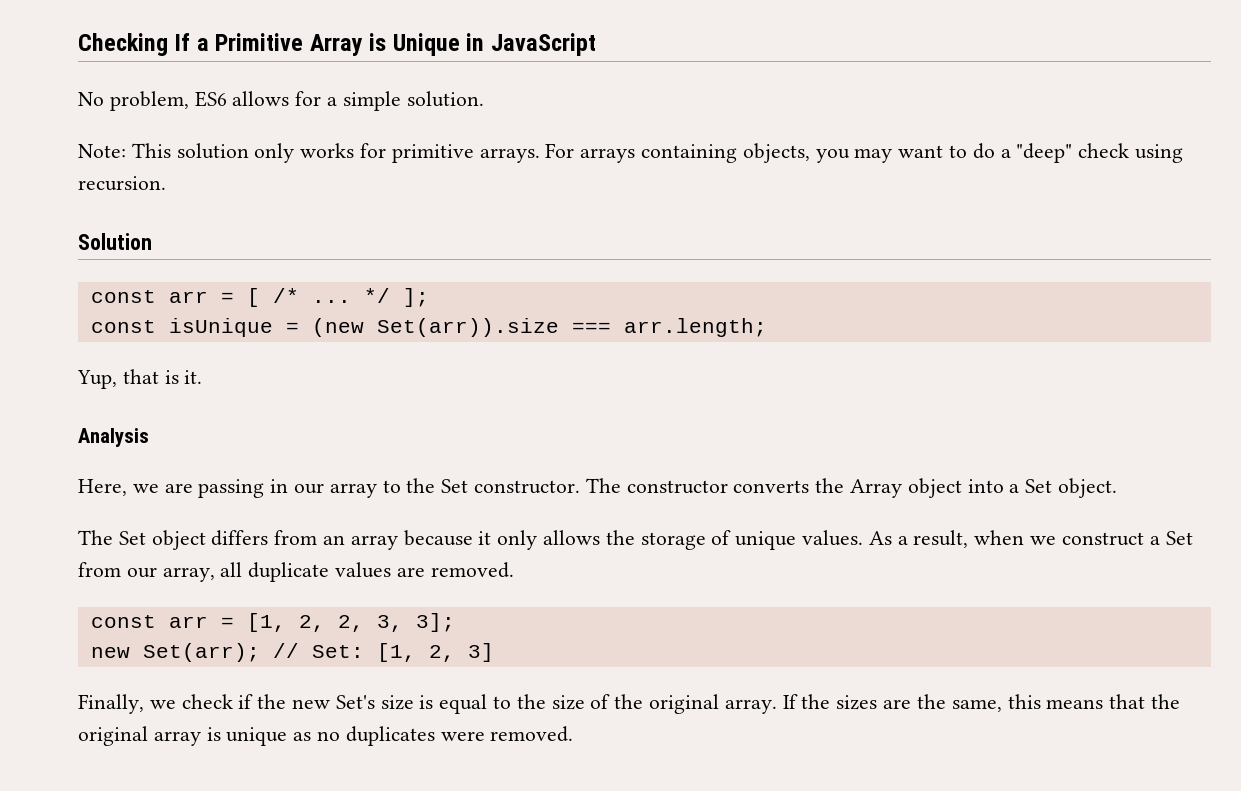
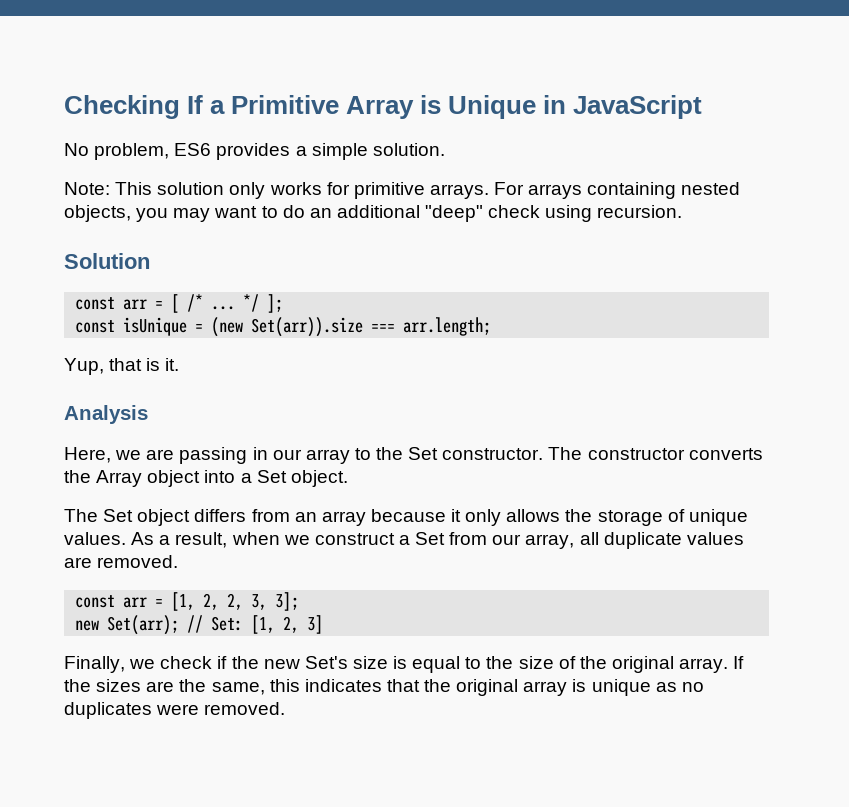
[232,91,322,106] allows for -> [216,143,291,160] provides
(738, 153) none -> [681,182,741,195] nested
[1000,149,1011,158] a -> [309,205,420,218] an additional
[1046,699,1104,709] means -> [304,679,382,692] indicates

